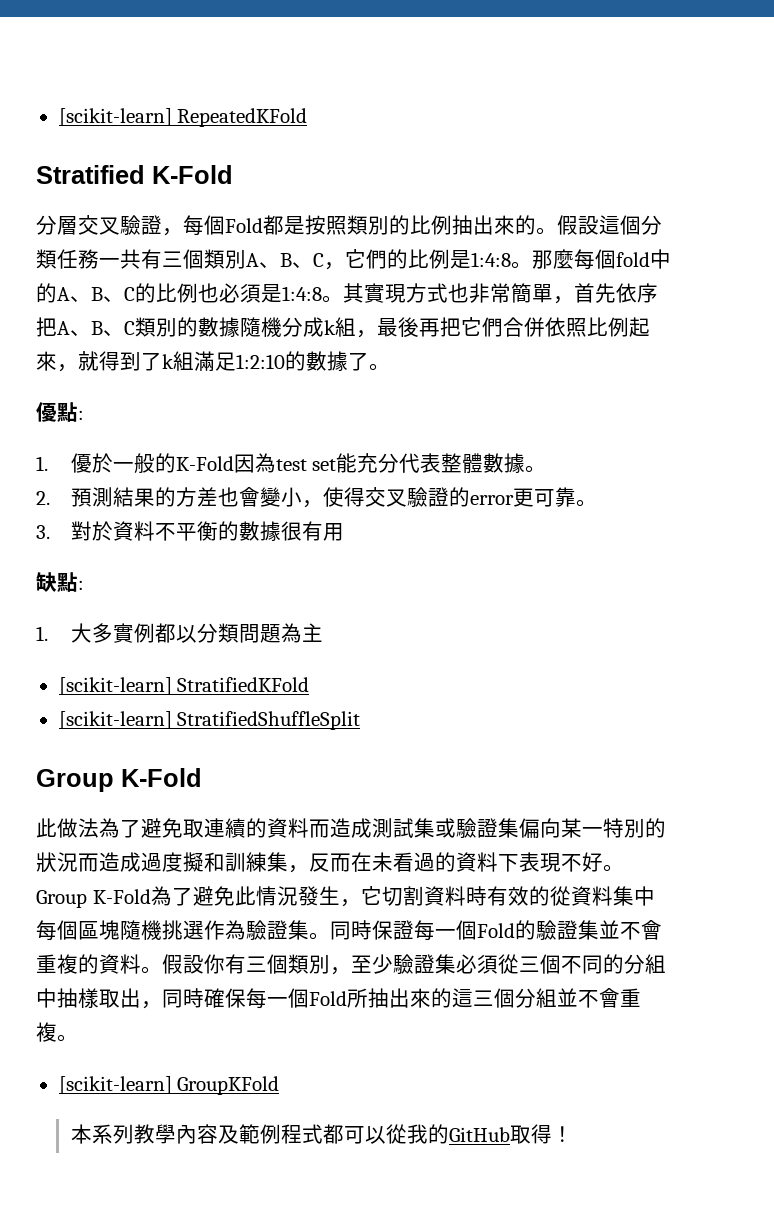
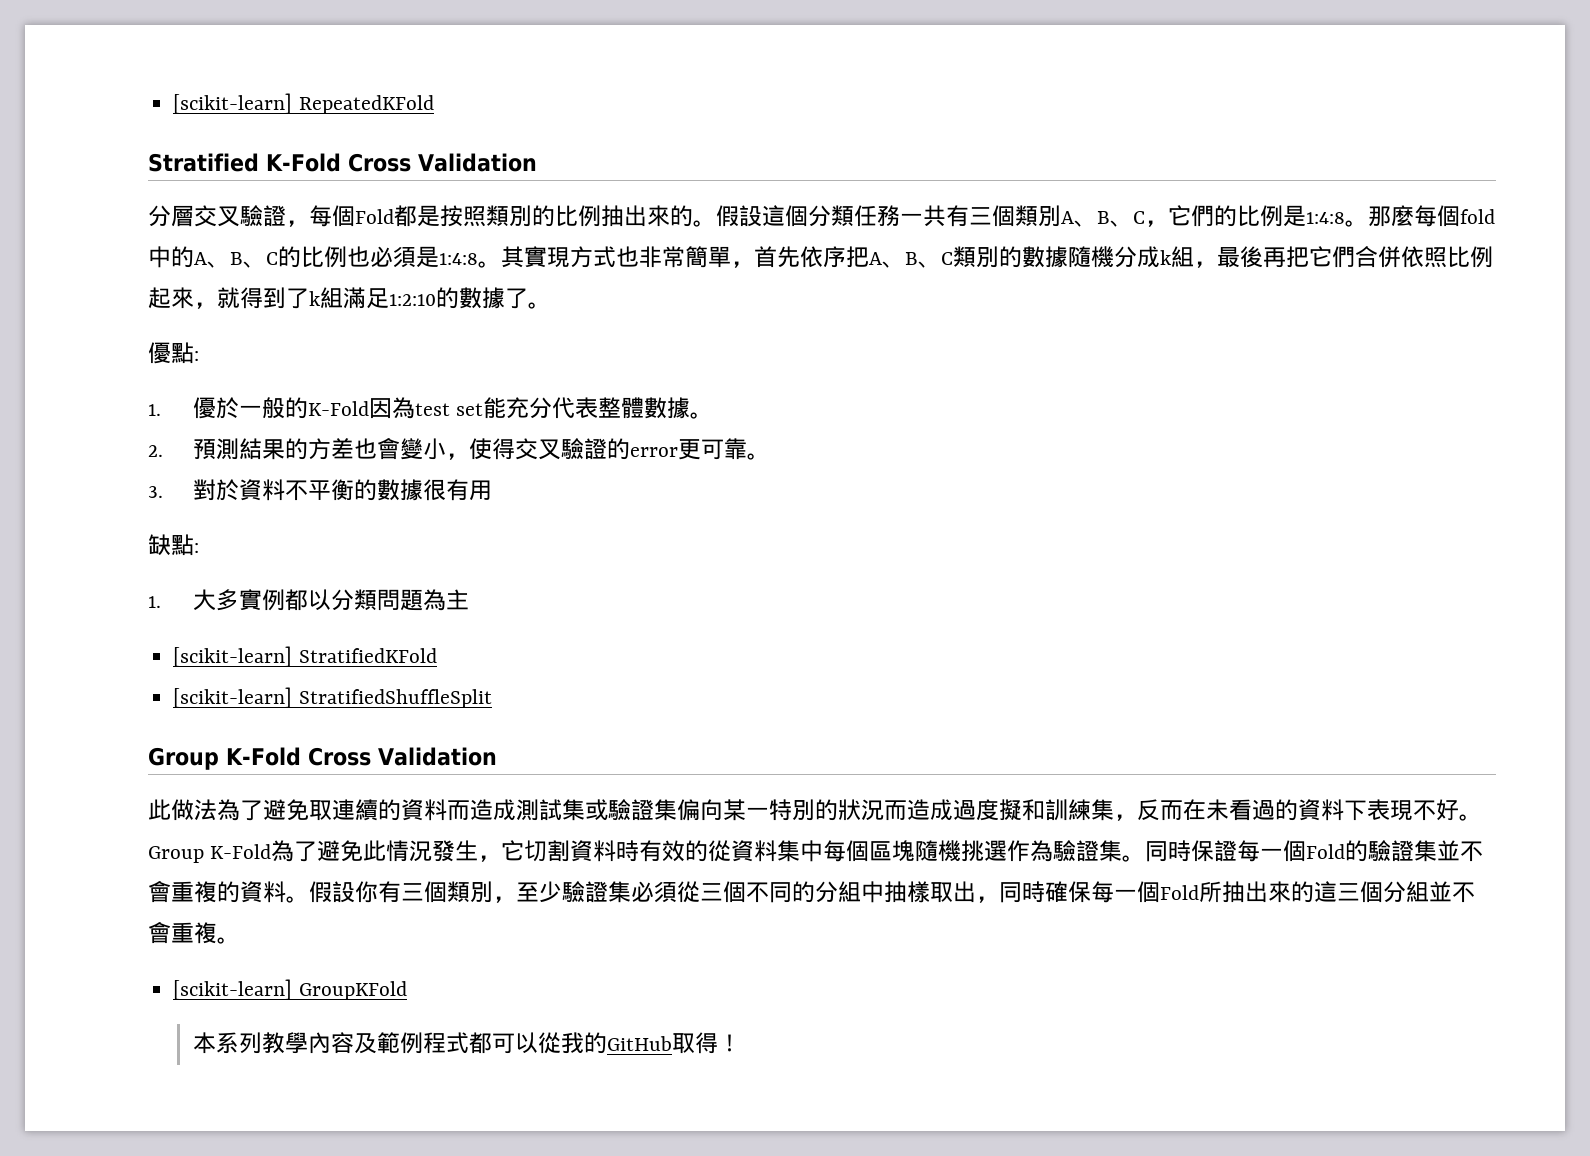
(233, 174) none -> [347,153,537,172] Cross Validation
(202, 777) none -> [307,747,497,766] Cross Validation

